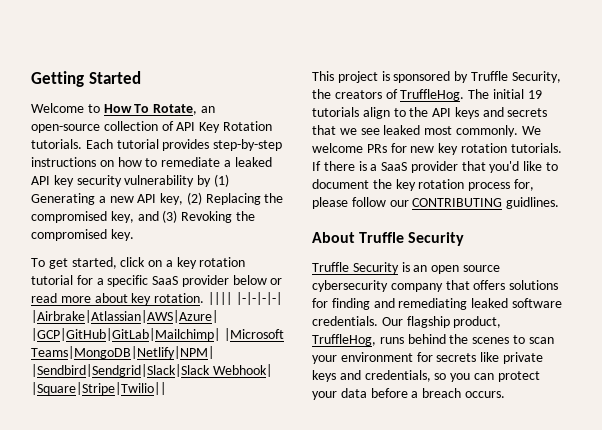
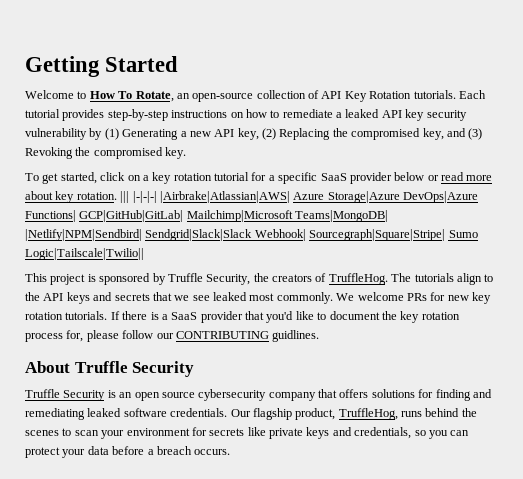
[207,292,282,305] [31,310,218,323] [31,328,284,341] [31,346,214,359] [31,364,272,377] [31,382,166,395] |||| |-|-|-|-| |Airbrake|Atlassian|AWS|Azure| |GCP|GitHub|GitLab|Mailchimp| |Microsoft Teams|MongoDB|Netlify|NPM| |Sendbird|Sendgrid|Slack|Slack Webhook| |Square|Stripe|Twilio|| -> [120,191,478,203] [25,210,389,222] [25,229,478,241] [25,248,144,260] ||| |-|-|-| |Airbrake|Atlassian|AWS| Azure Storage|Azure DevOps|Azure Functions| GCP|GitHub|GitLab| Mailchimp|Microsoft Teams|MongoDB| |Netlify|NPM|Sendbird| Sendgrid|Slack|Slack Webhook| Sourcegraph|Square|Stripe| Sumo Logic|Tailscale|Twilio||
[492,89,542,99] initial 19 -> (412, 277) none

